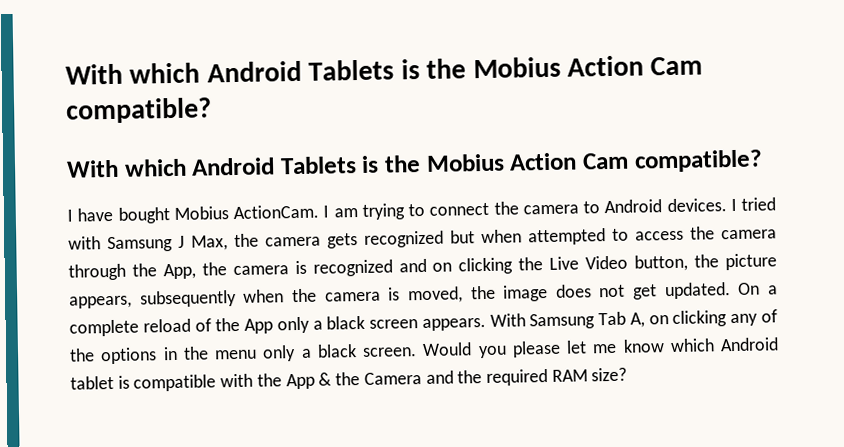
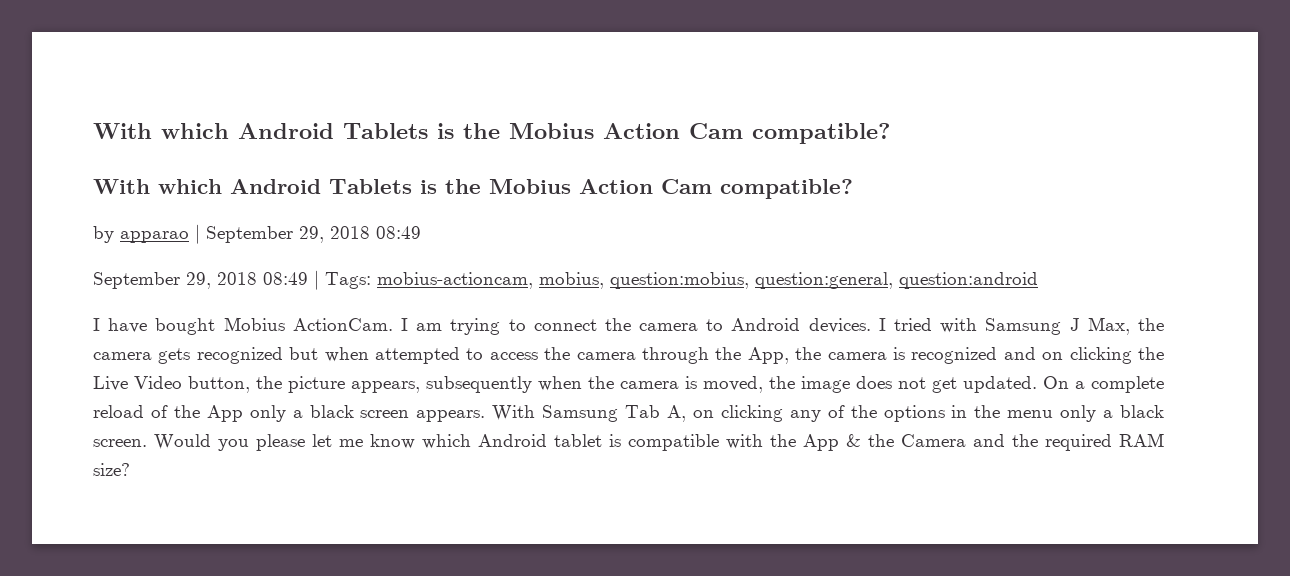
(763, 161) none -> [93,224,421,244] [93,270,1038,290] // by apparao | September 29, 2018 08:49 // September 29, 2018 08:49 | Tags: mobius-actioncam, mobius, question:mobius, question:general, question:android

